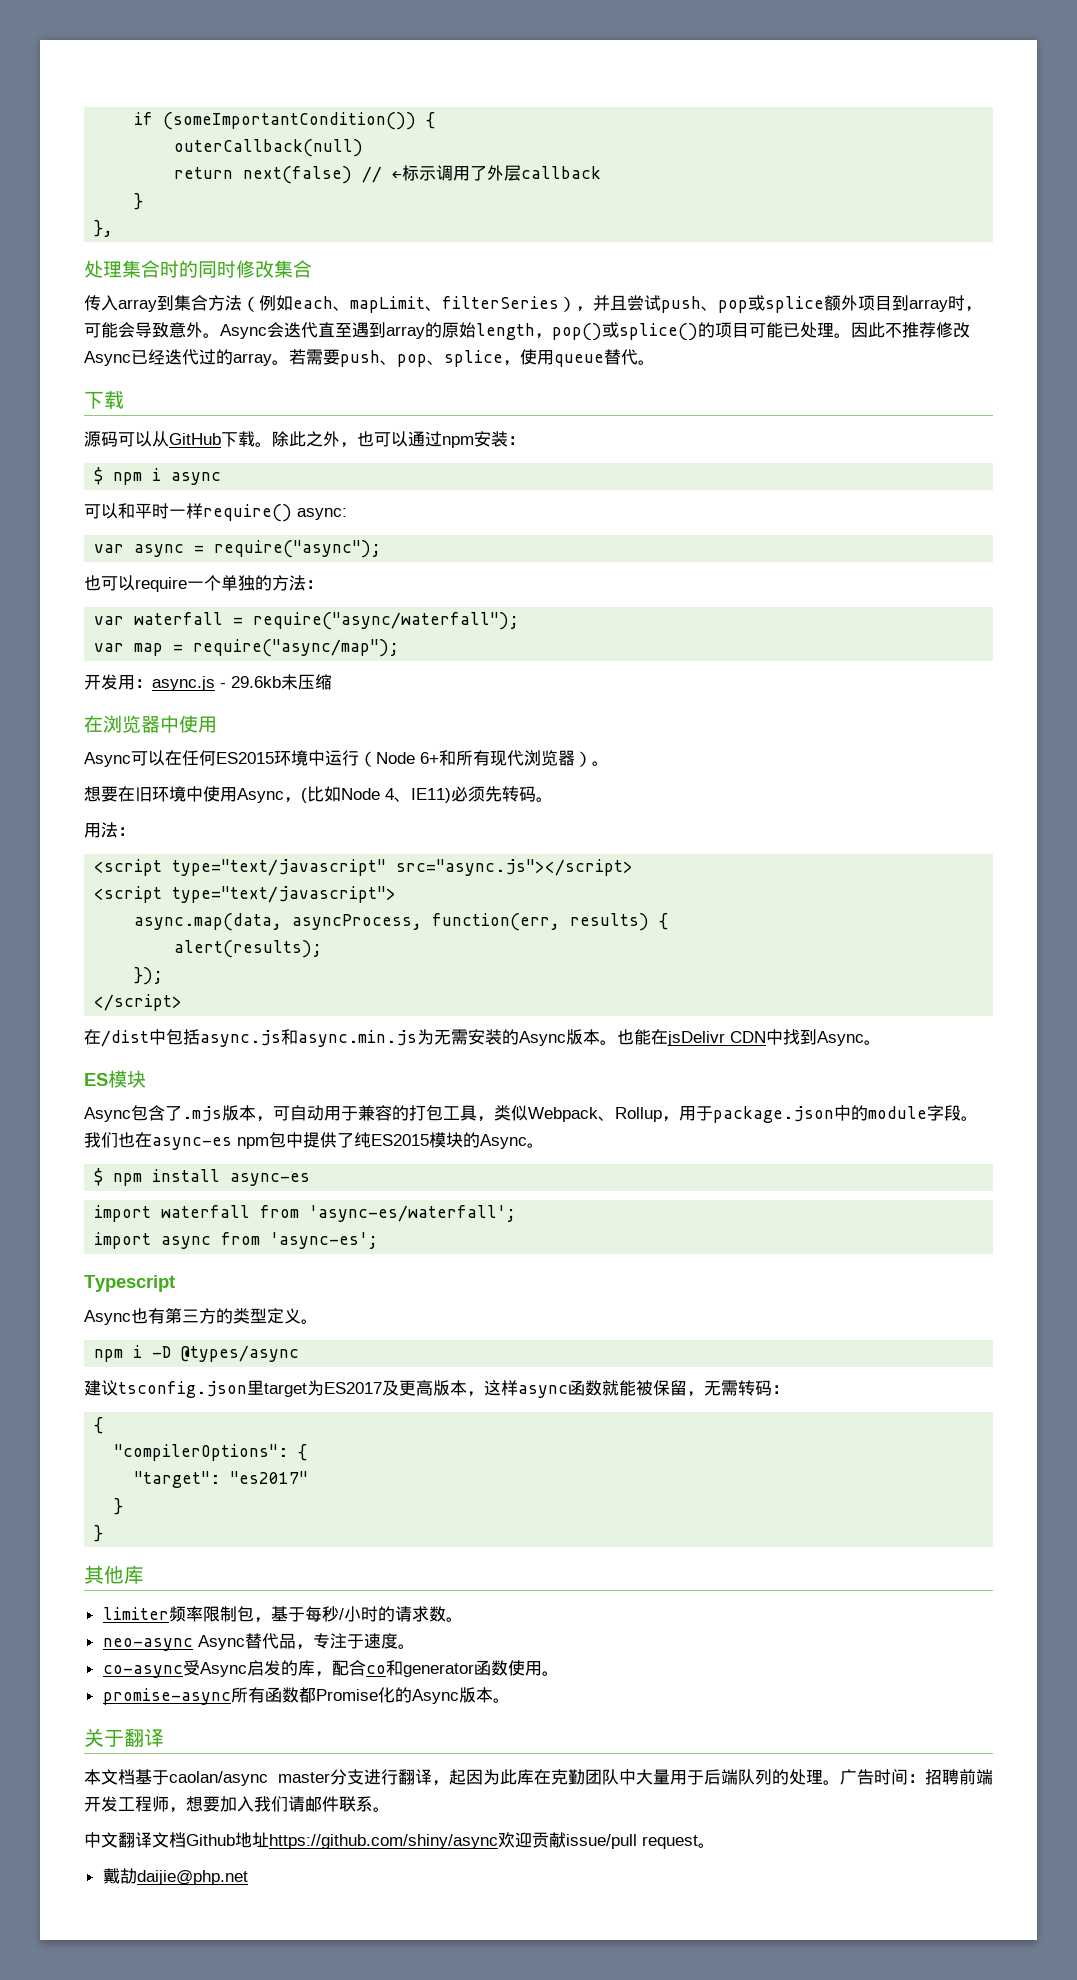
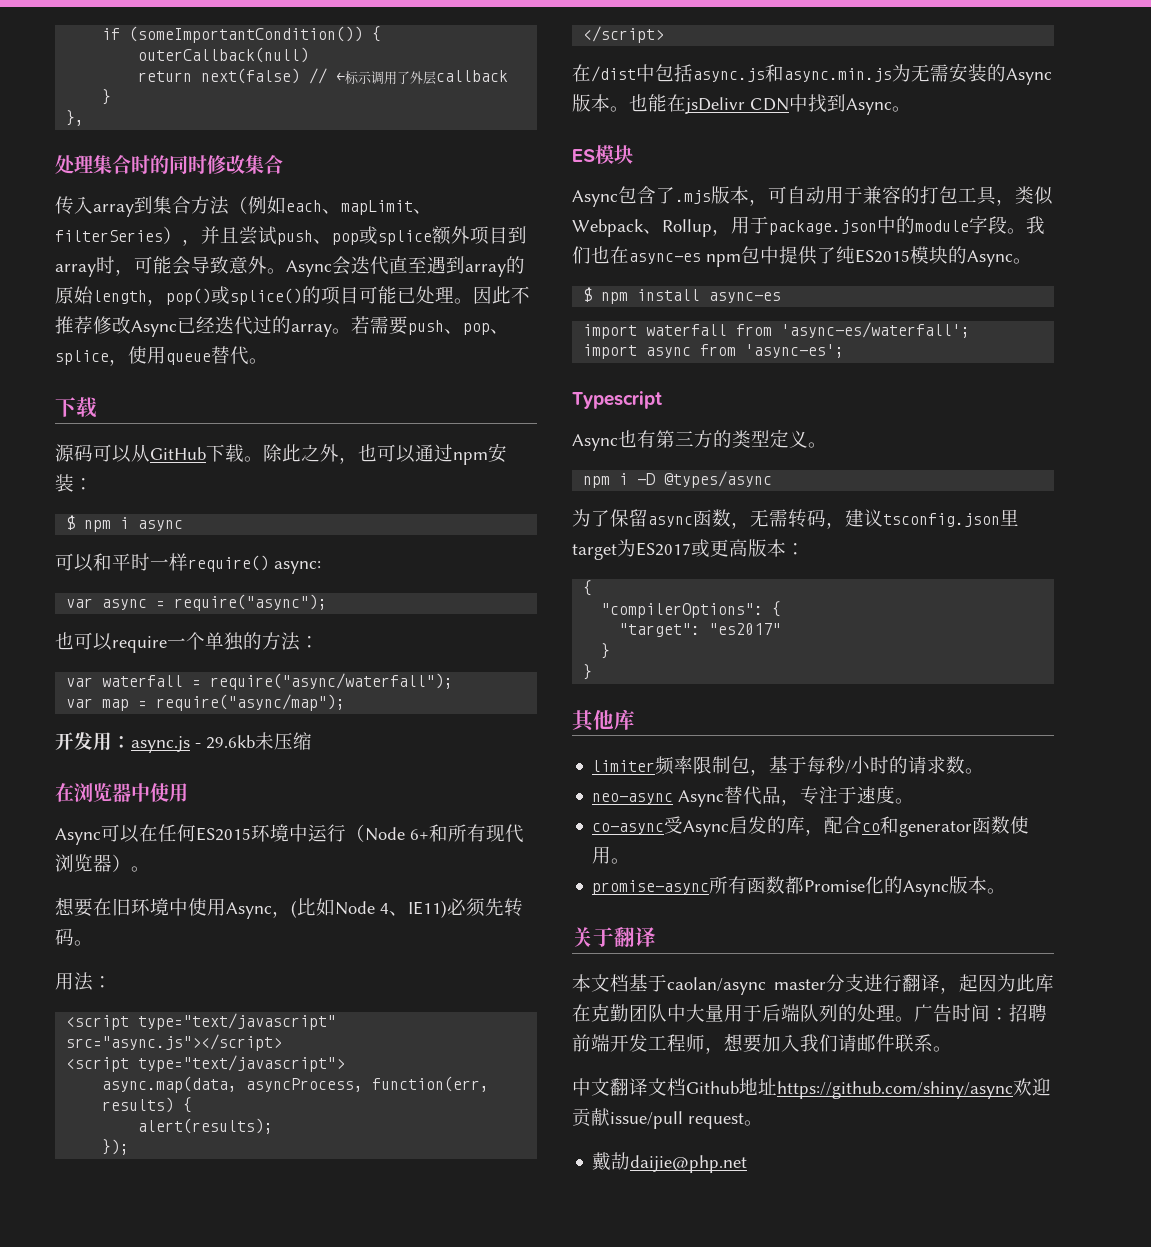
(300, 1353) none -> [572,509,845,529] 为了保留async函数，无需转码，
[382,1380,399,1396] 及 -> [691,539,710,557] 或
[467,1380,772,1398] ，这样async函数就能被保留，无需转码 -> (786, 548) none

